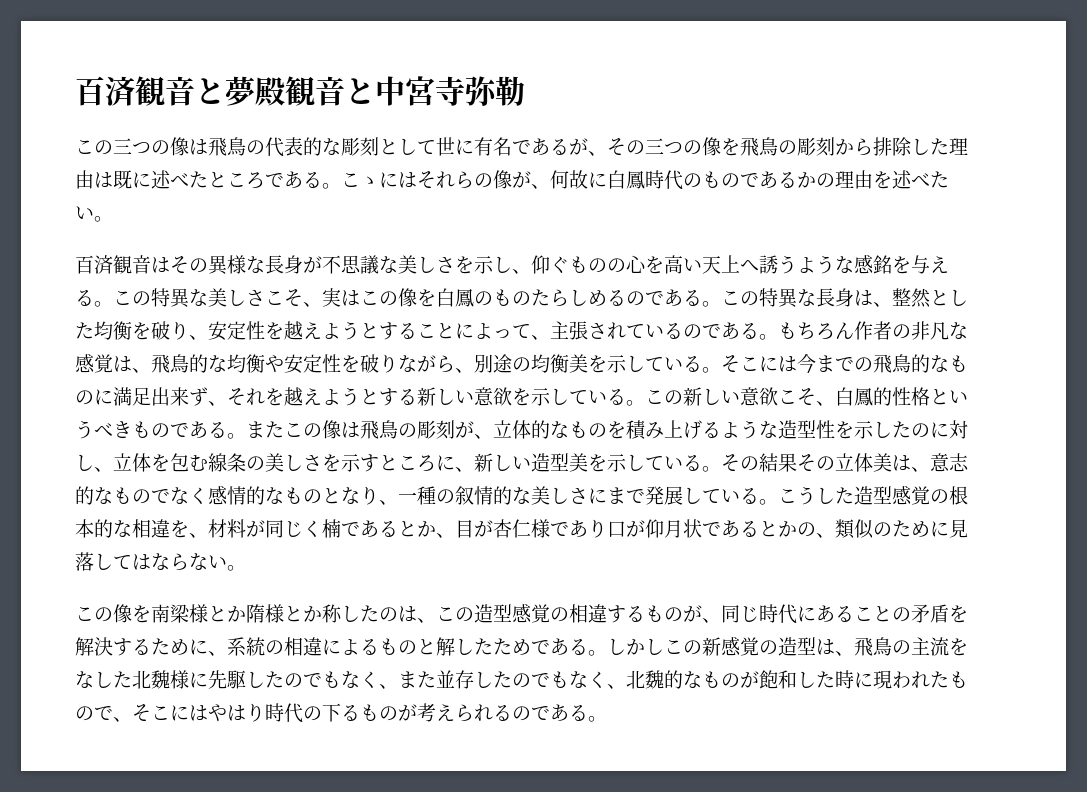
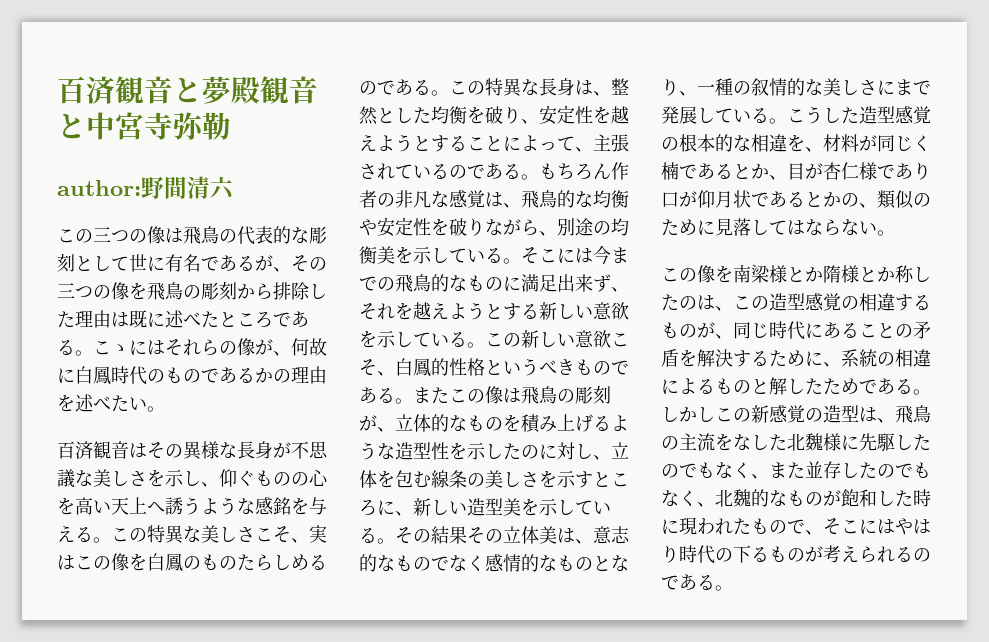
(525, 91) none -> [57,176,235,200] // author:野間清六

